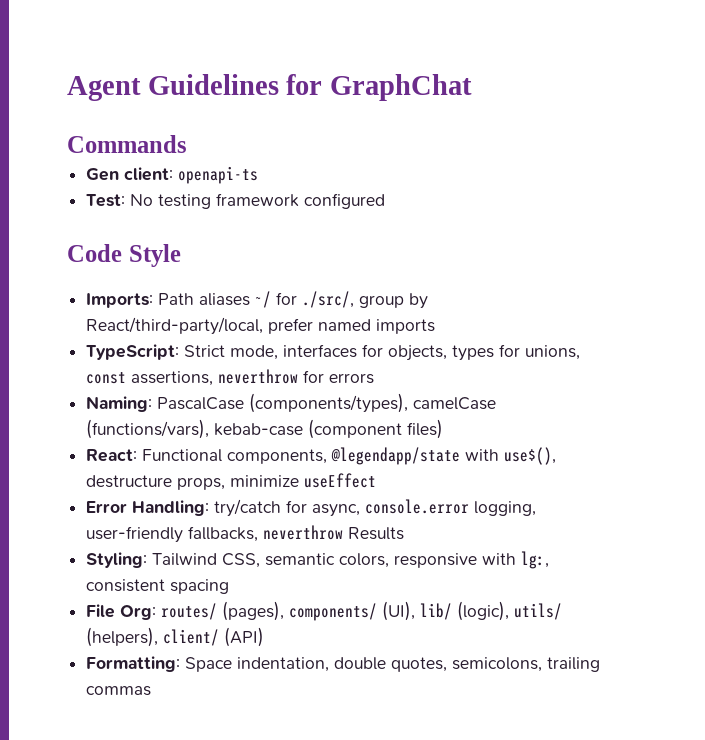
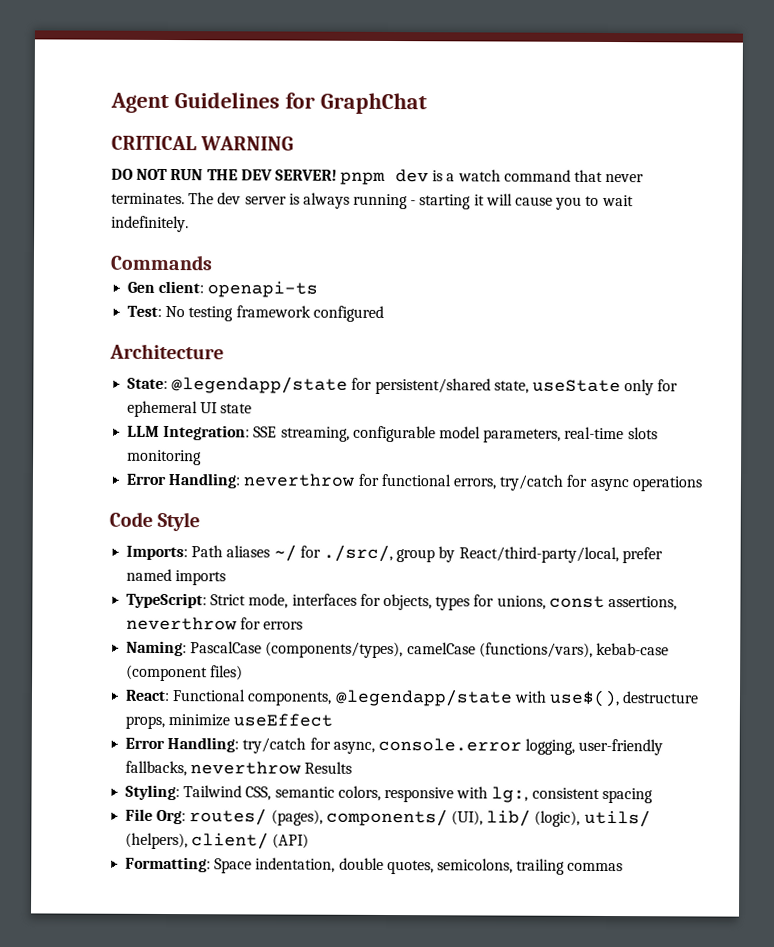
(473, 87) none -> [111,135,295,151] [111,168,645,185] [111,192,634,210] [111,215,189,233] // CRITICAL WARNING // DO NOT RUN THE DEV SERVER! pnpm dev is a watch command that never terminates. The dev server is always running - starting it will cause you to wait indefinitely.
(386, 201) none -> [109,343,224,360] [127,376,679,396] [127,400,253,418] [127,424,658,443] [127,449,203,466] [126,473,702,492] // Architecture // State: @legendapp/state for persistent/shared state, useState only for ephemeral UI state // LLM Integration: SSE streaming, configurable model parameters, real-time slots monitoring // Error Handling: neverthrow for functional errors, try/catch for async operations

